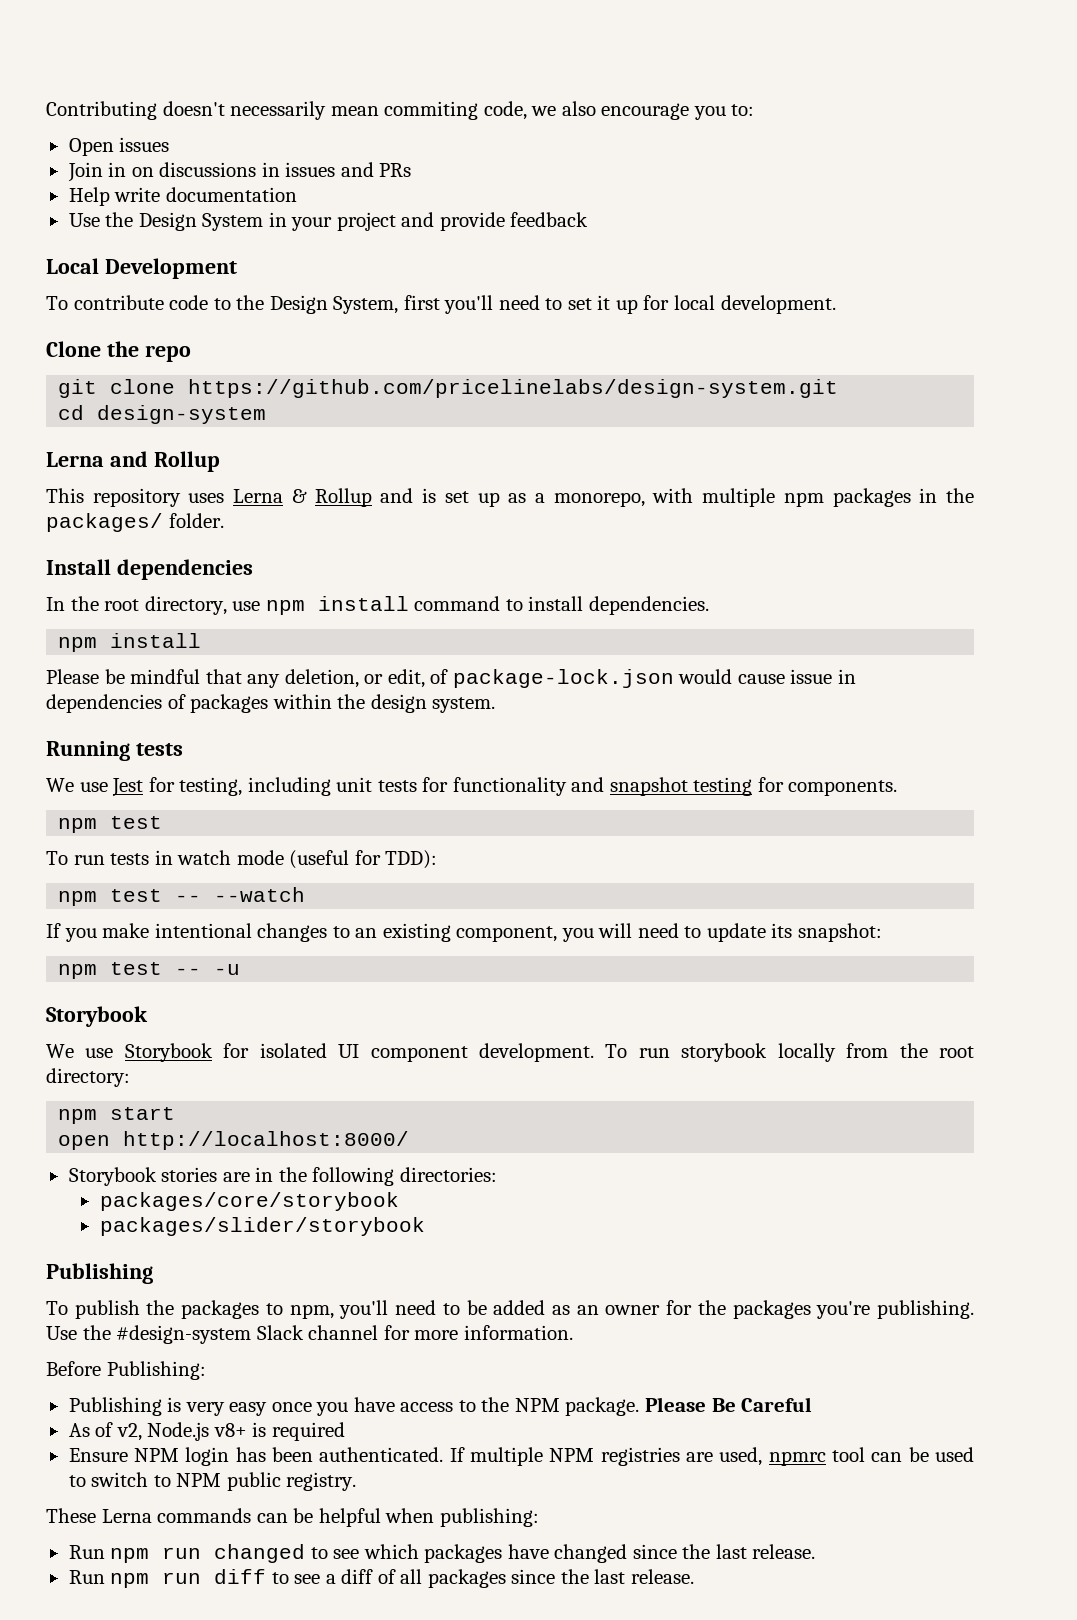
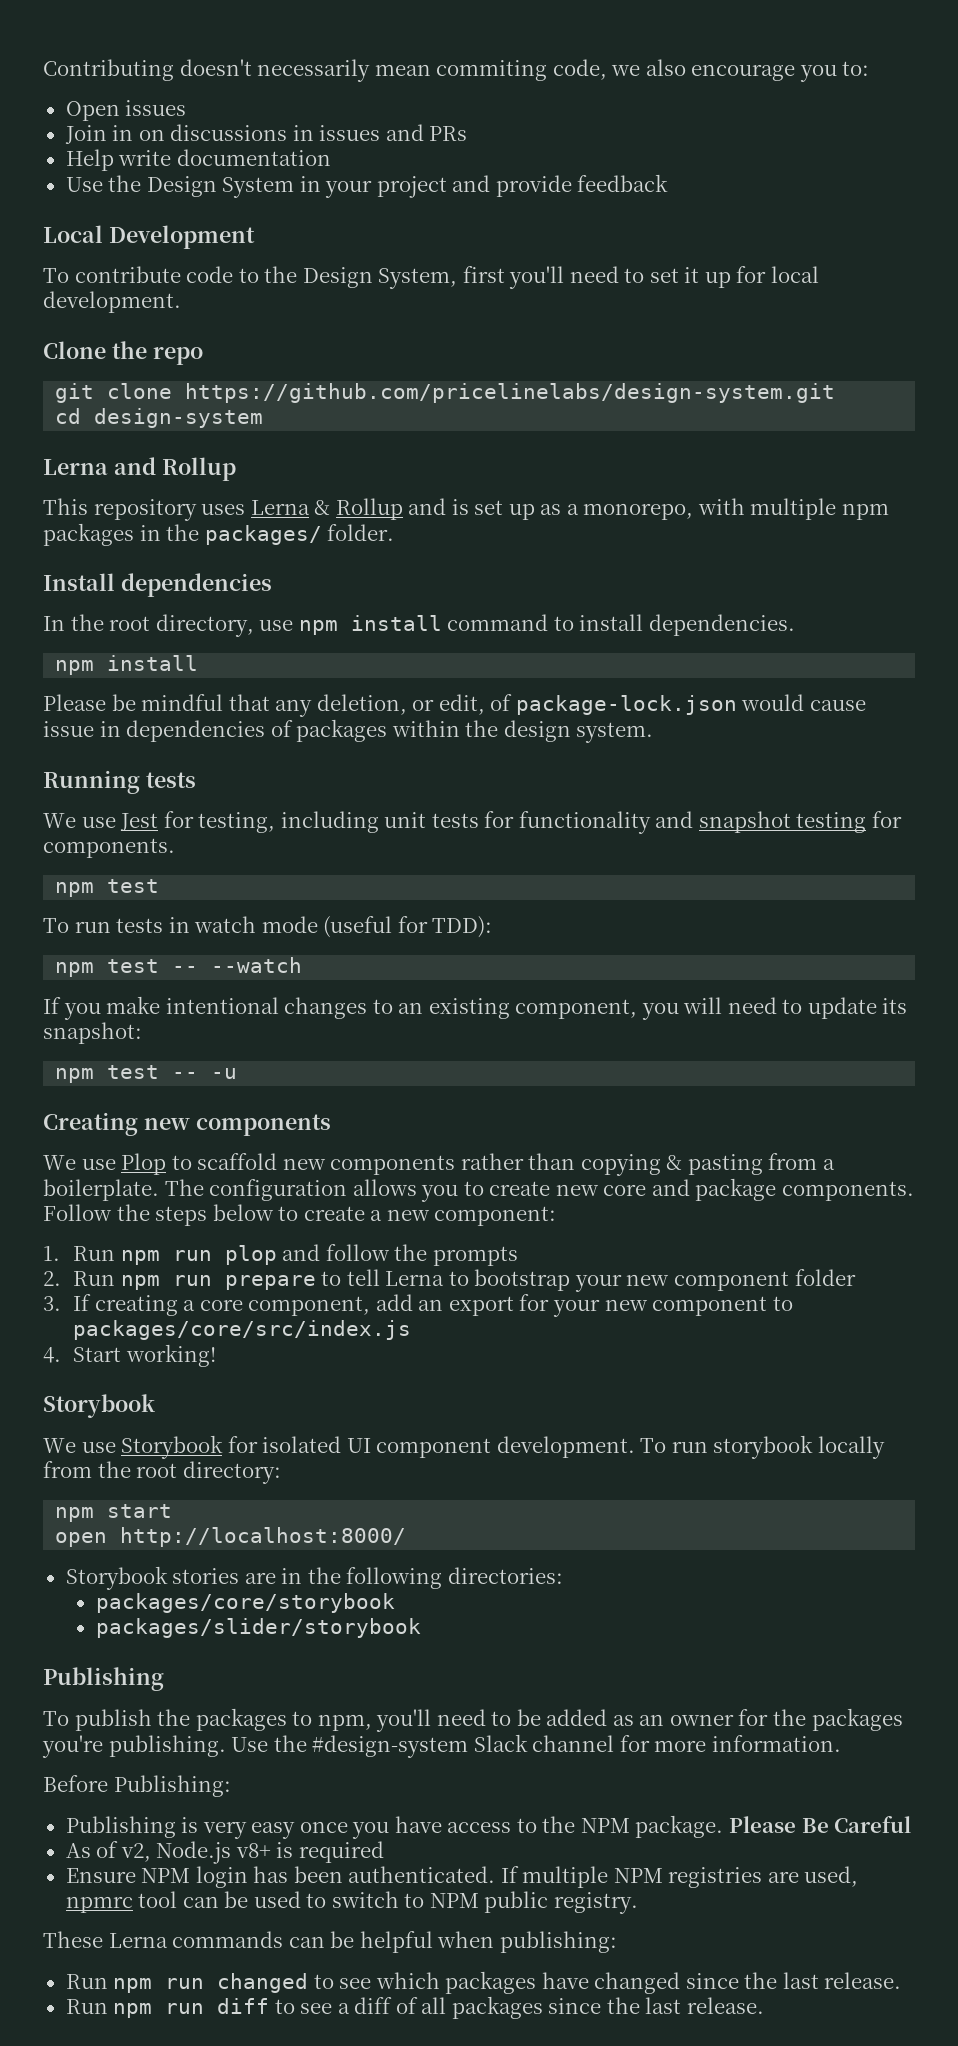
(241, 969) none -> [43,1112,331,1136] [43,1153,835,1176] [43,1178,914,1202] [43,1204,557,1226] [43,1244,518,1266] [43,1269,856,1292] [43,1294,793,1317] [73,1320,412,1340] [43,1344,216,1367] // Creating new components // We use Plop to scaffold new components rather than copying & pasting from a boilerplate. The configuration allows you to create new core and package components. Follow the steps below to create a new component: // 1. Run npm run plop and follow the prompts // 2. Run npm run prepare to tell Lerna to bootstrap your new component folder // 3. If creating a core component, add an export for your new component to packages/core/src/index.js // 4. Start working!

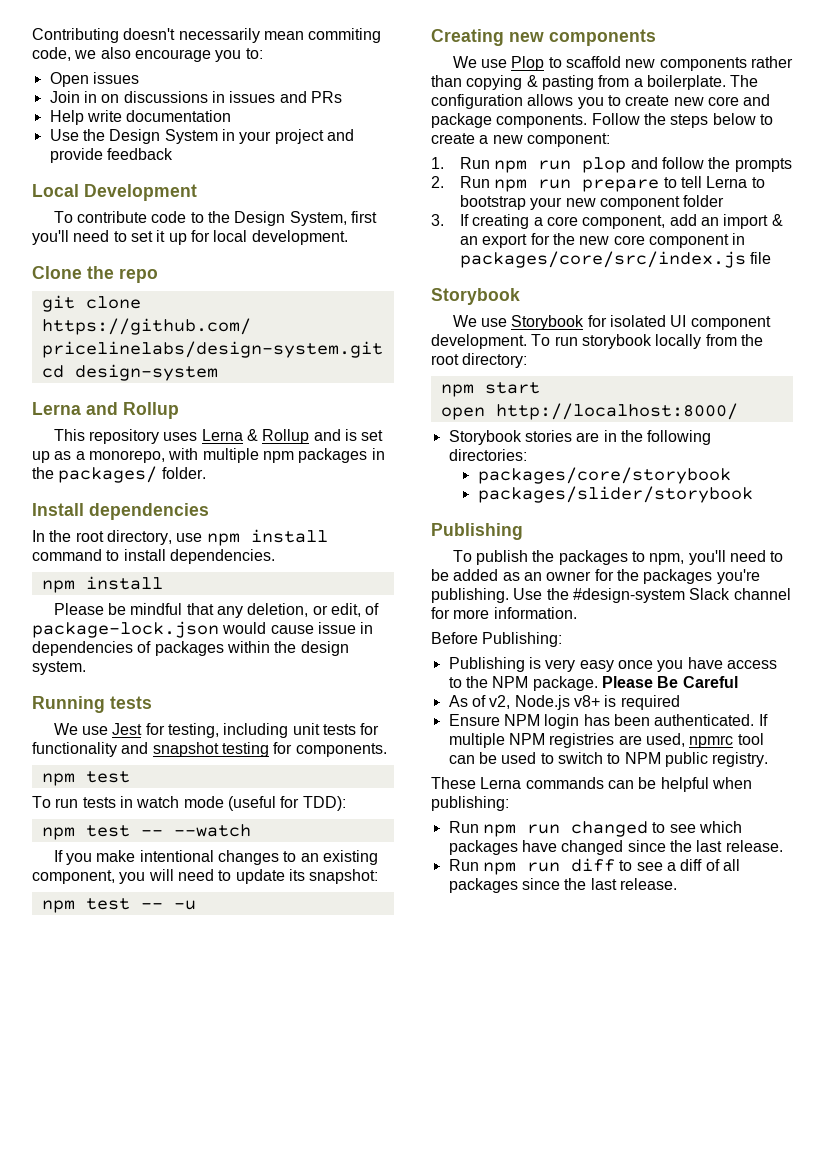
[448,1294,793,1317] [73,1320,412,1340] [43,1344,216,1367] export for your new component to packages/core/src/index.js // 4. Start working! -> [723,214,783,229] [459,233,746,248] [459,251,772,268] import & an export for the new core component in packages/core/src/index.js file

